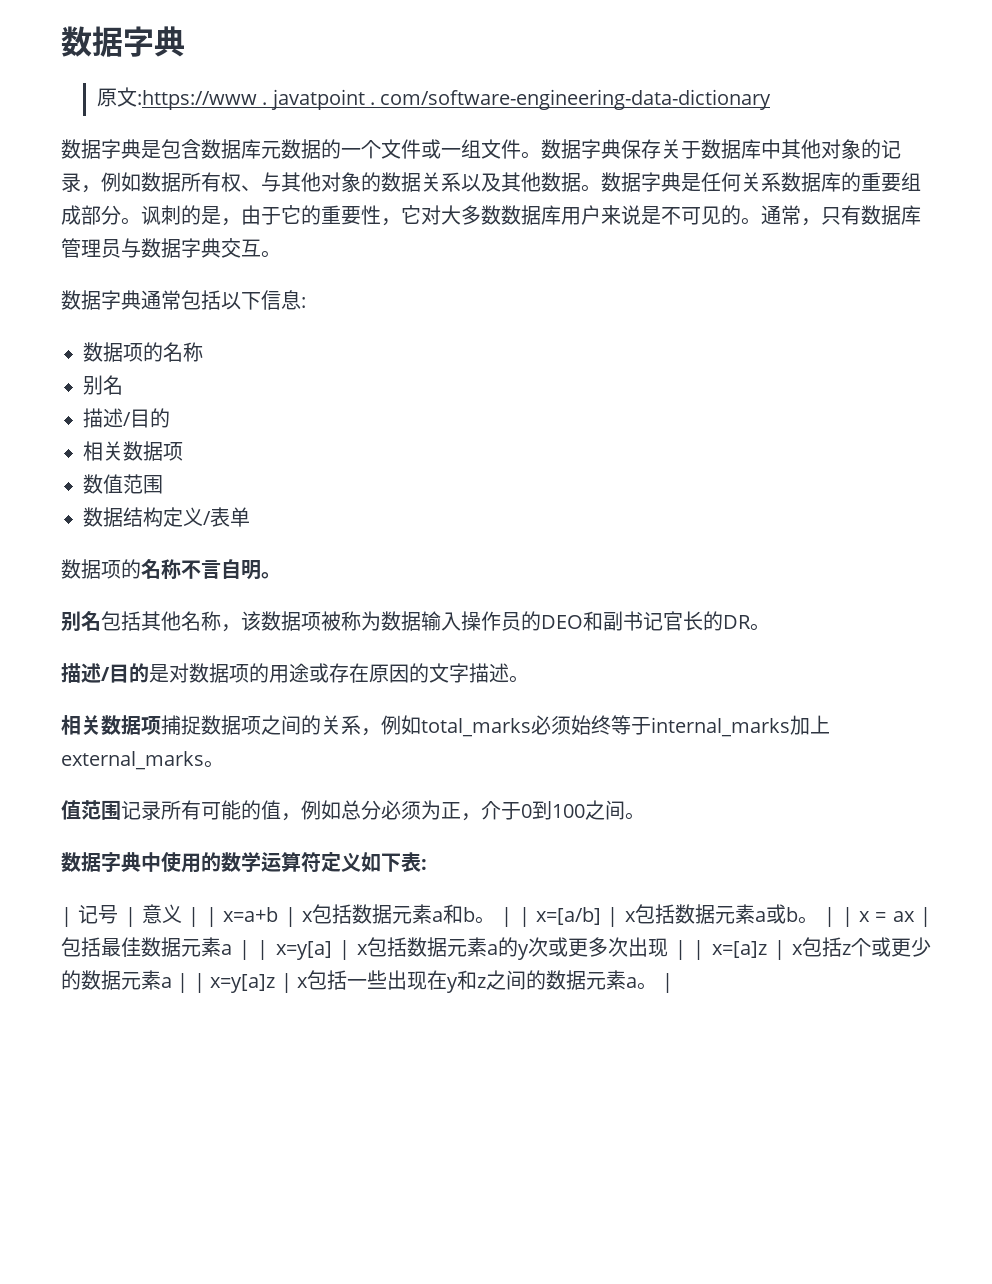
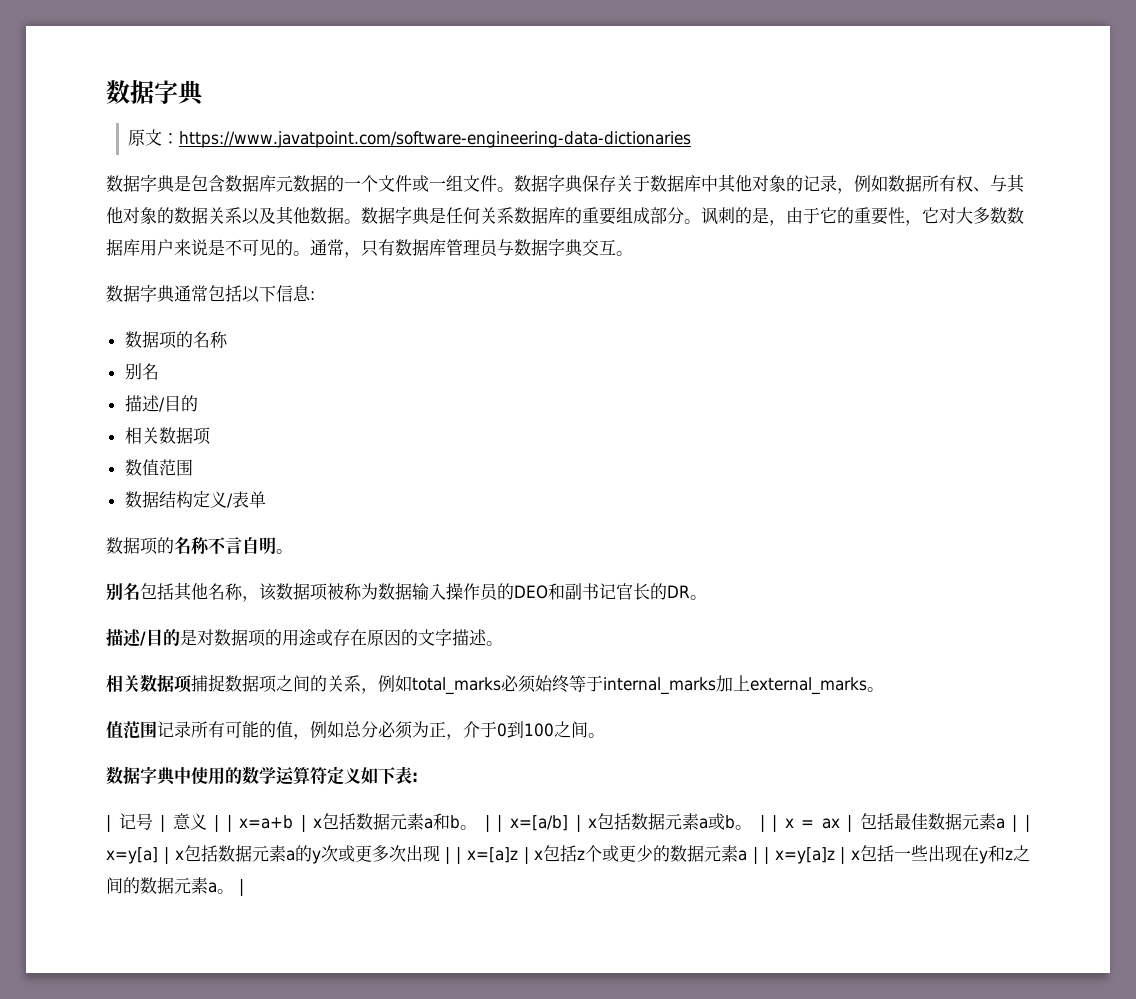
[136,89,772,110] :https://www . javatpoint . com/software-engineering-data-dictionary -> [162,131,692,148] ：https://www.javatpoint.com/software-engineering-data-dictionaries

